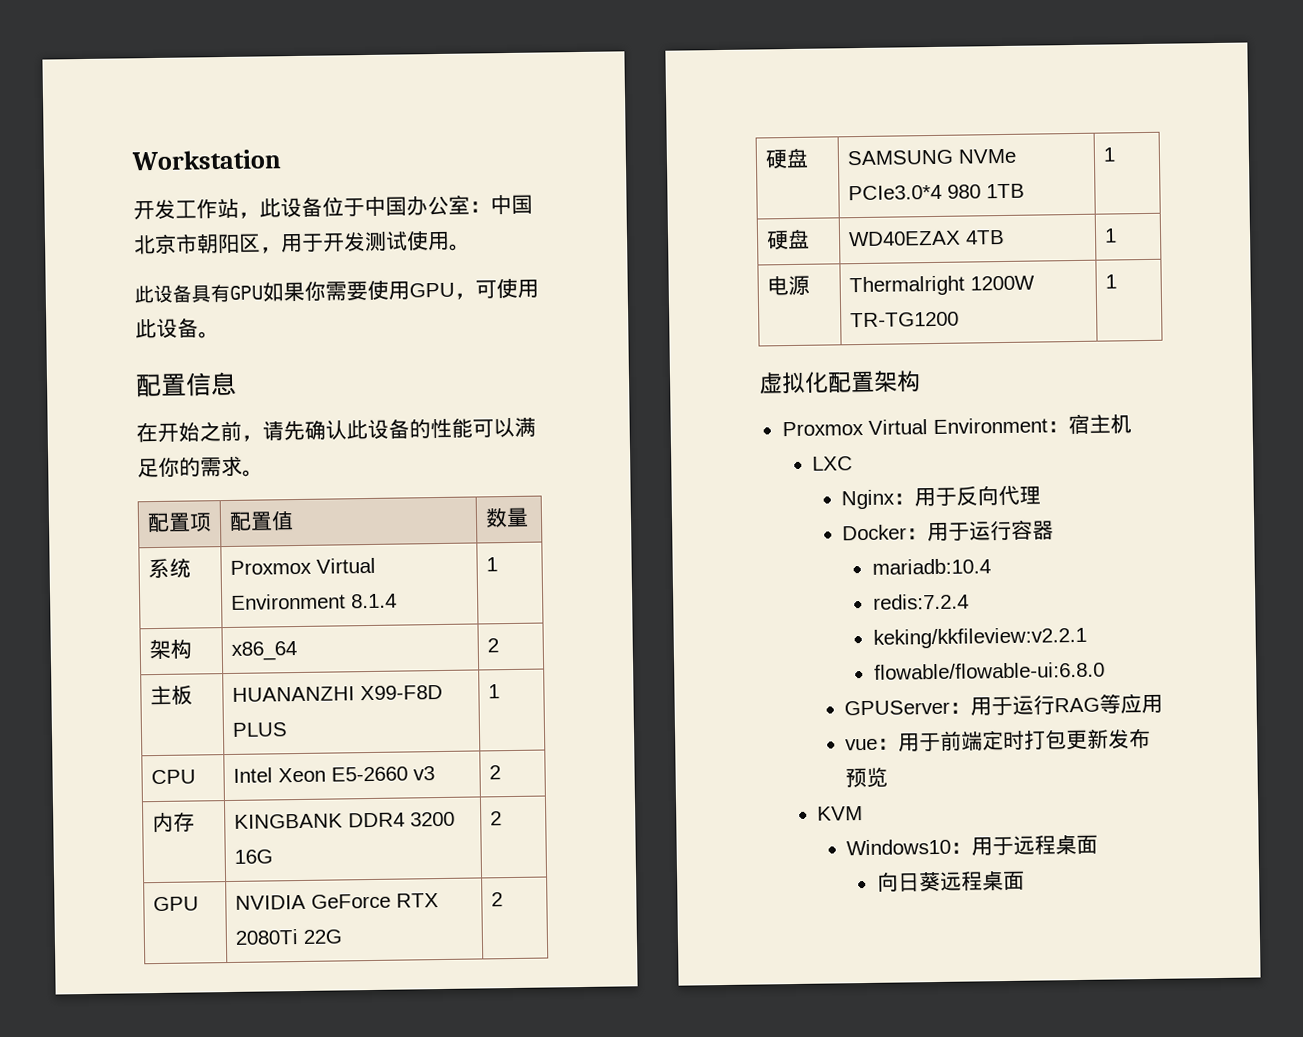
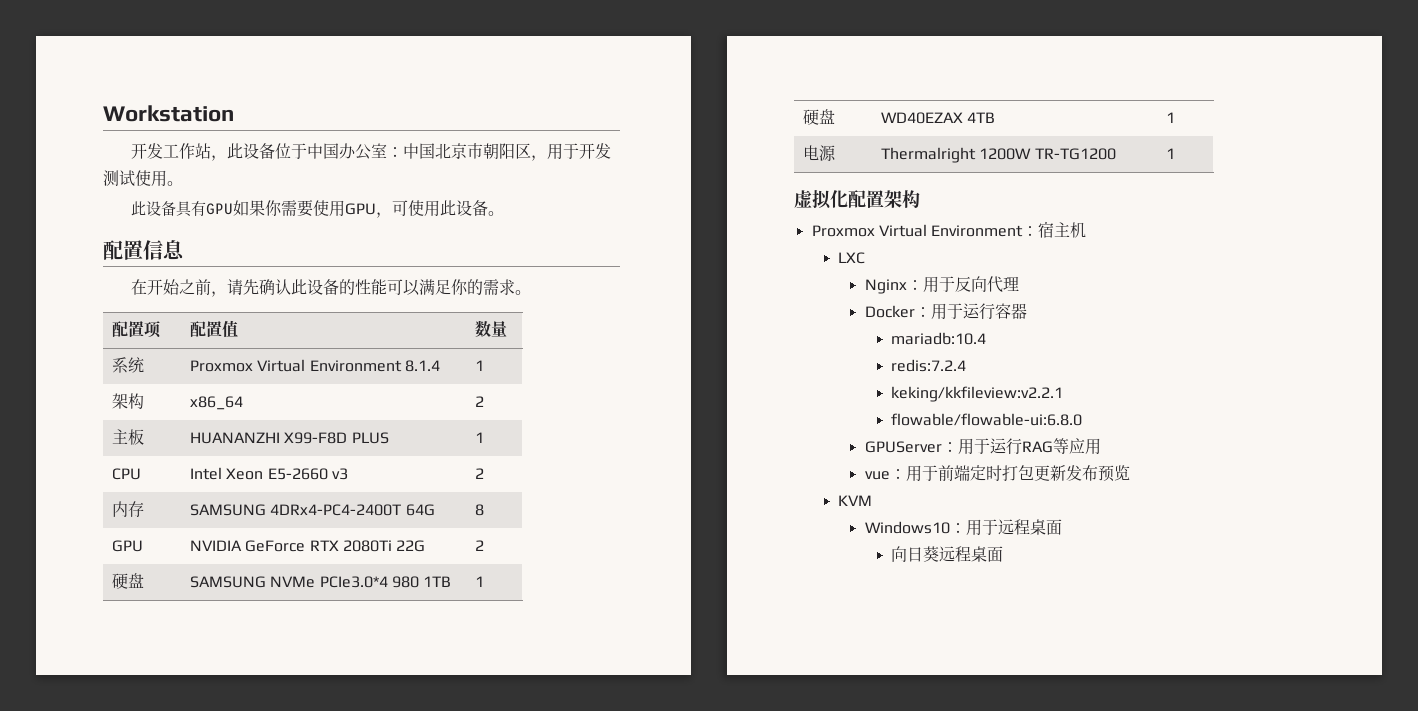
[233,811,455,829] [233,849,273,864] [489,811,502,826] KINGBANK DDR4 3200 16G | 2 -> [189,504,435,516] [474,504,484,516] SAMSUNG 4DRx4-PC4-2400T 64G | 8

